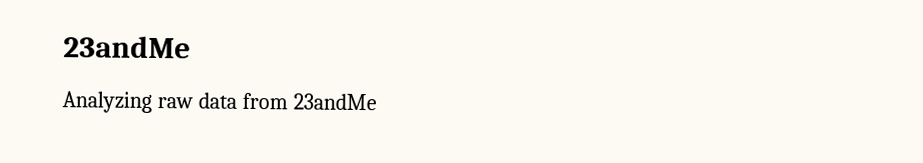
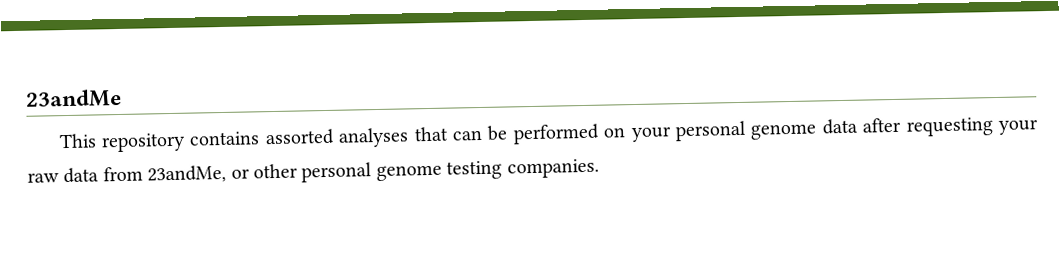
[62,91,377,113] Analyzing raw data from 23andMe -> [58,117,1038,153] [27,158,599,184] This repository contains assorted analyses that can be performed on your personal genome data after requesting your raw data from 23andMe, or other personal genome testing companies.

